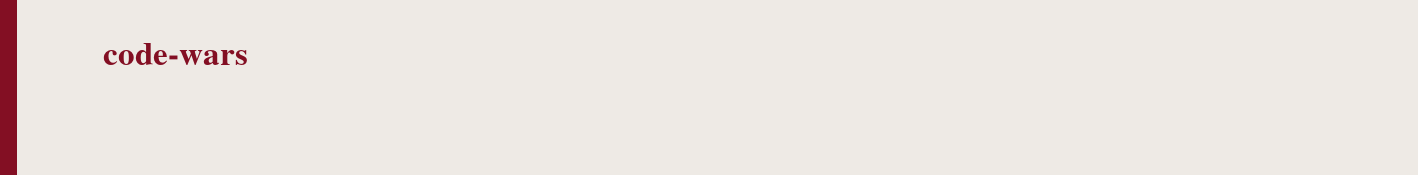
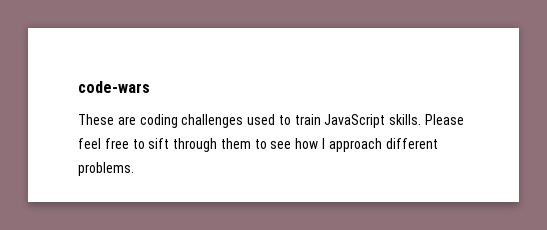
(248, 54) none -> [78,114,465,128] [78,138,438,152] [78,162,134,176] // These are coding challenges used to train JavaScript skills. Please feel free to sift through them to see how I approach different problems.

